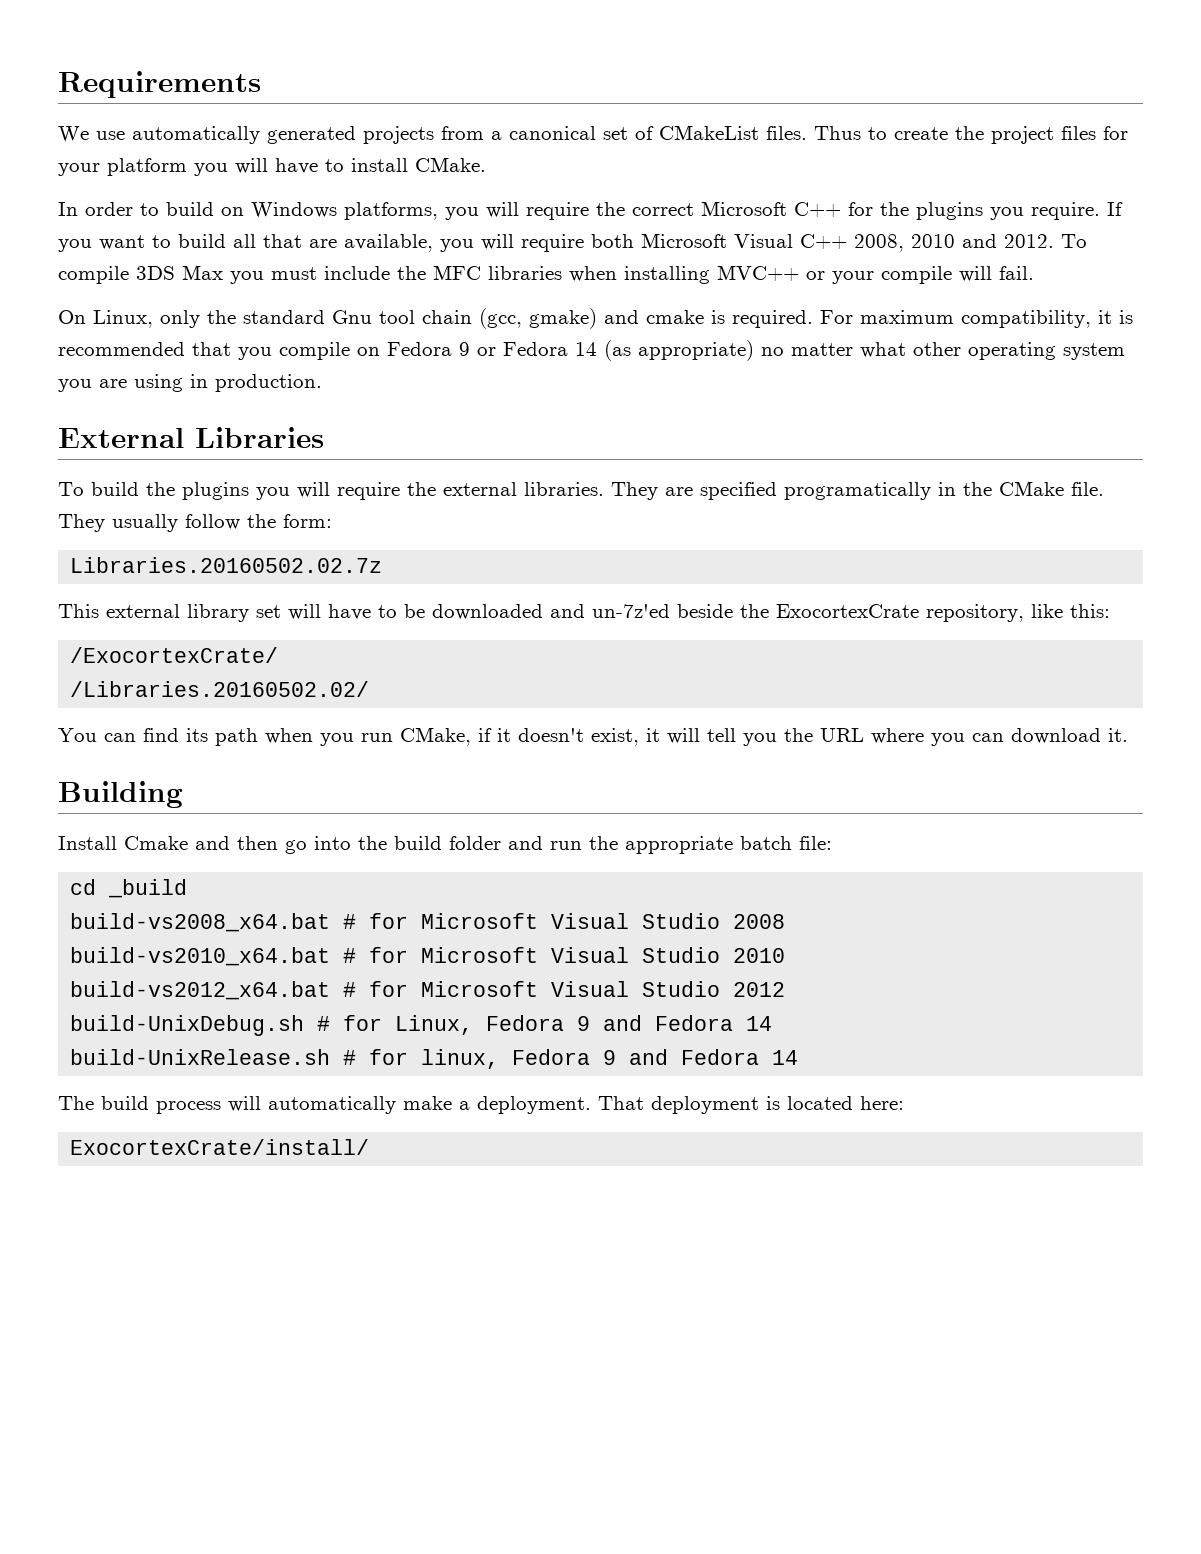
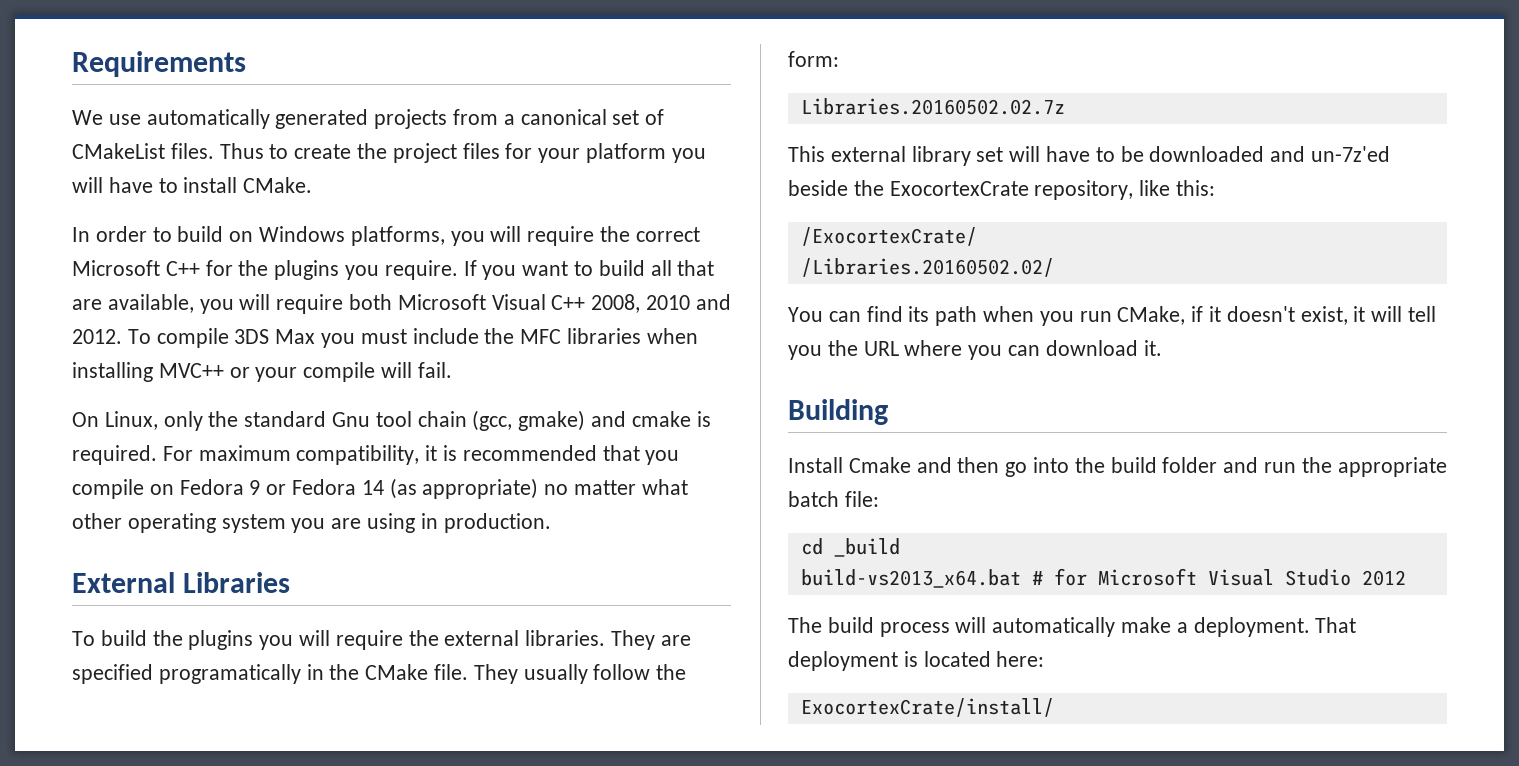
[70,913,786,932] [70,947,786,966] [70,981,331,1000] build-vs2008_x64.bat # for Microsoft Visual Studio 2008 // build-vs2010_x64.bat # for Microsoft Visual Studio 2010 // build-vs2012_x64.bat -> [800,569,1021,588] build-vs2013_x64.bat
[70,1015,773,1036] [70,1049,799,1069] // build-UnixDebug.sh # for Linux, Fedora 9 and Fedora 14 // build-UnixRelease.sh # for linux, Fedora 9 and Fedora 14 -> (1406, 578) none

